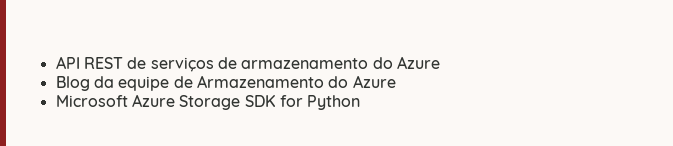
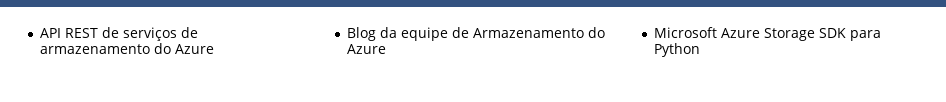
[279,95,303,107] for -> [849,30,881,41] para

